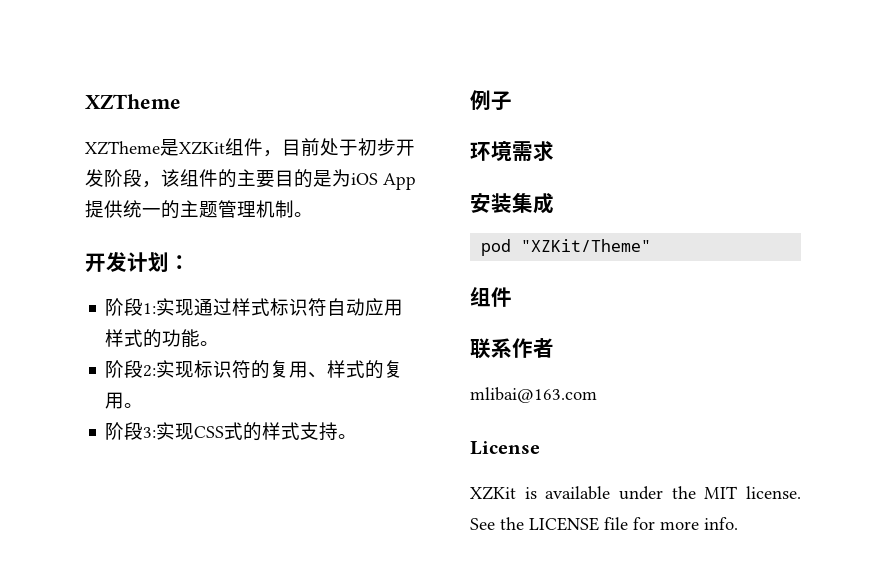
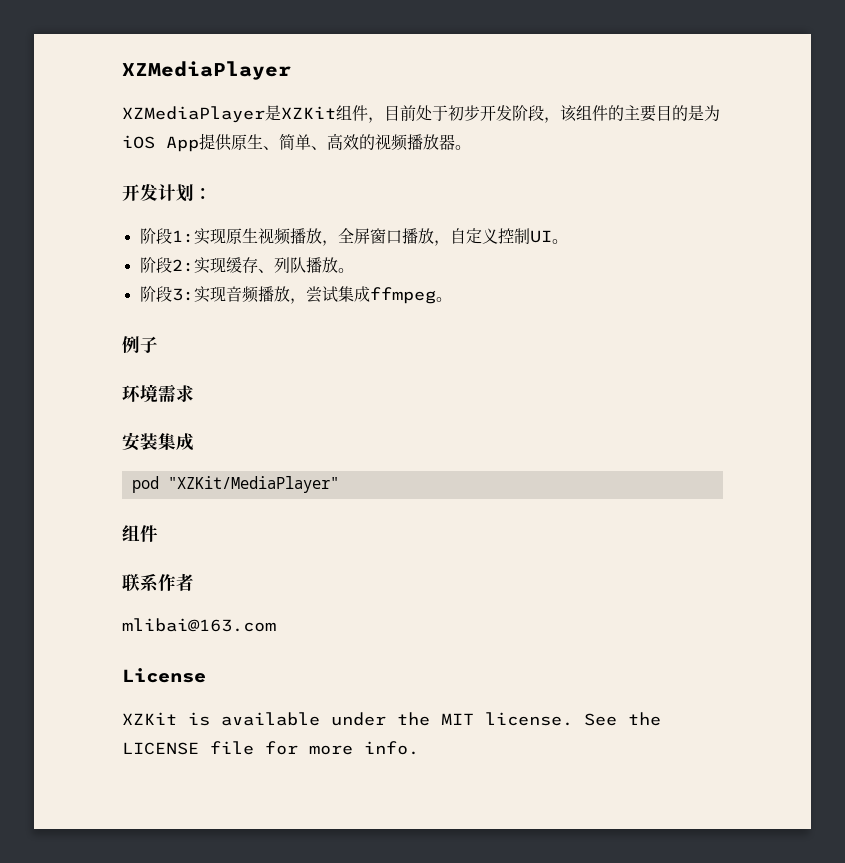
[85,94,181,109] [85,141,160,155] XZTheme // XZTheme -> [122,61,291,80] [122,106,265,123] XZMediaPlayer // XZMediaPlayer
[123,200,294,219] 统一的主题管理机制 -> [231,133,455,151] 原生、简单、高效的视频播放器
[194,298,404,317] [105,329,220,348] [105,360,404,379] [105,392,144,409] [105,422,339,441] 通过样式标识符自动应用样式的功能。 // 阶段2:实现标识符的复用、样式的复用。 // 阶段3:实现CSS式的样式支持 -> [225,228,568,246] [139,257,354,274] [139,286,436,304] 原生视频播放，全屏窗口播放，自定义控制UI。 // 阶段2:实现缓存、列队播放。 // 阶段3:实现音频播放，尝试集成ffmpeg
[521,239,652,252] "XZKit/Theme" -> [167,476,339,493] "XZKit/MediaPlayer"

